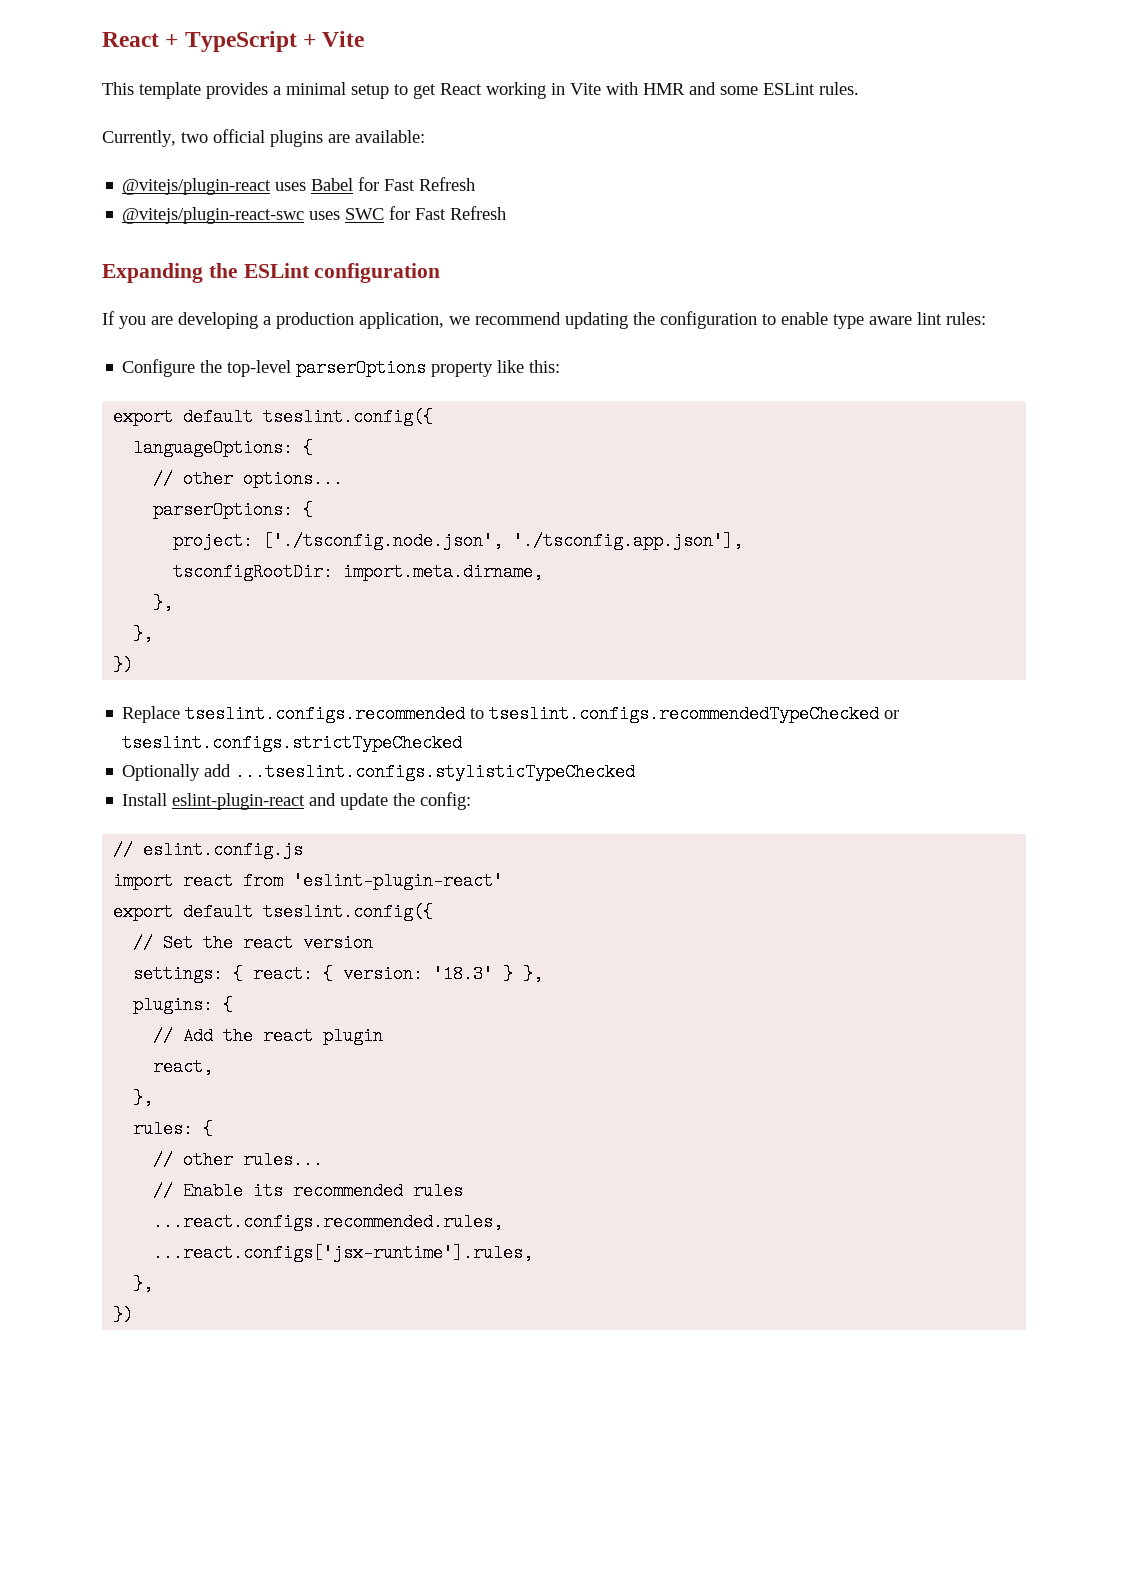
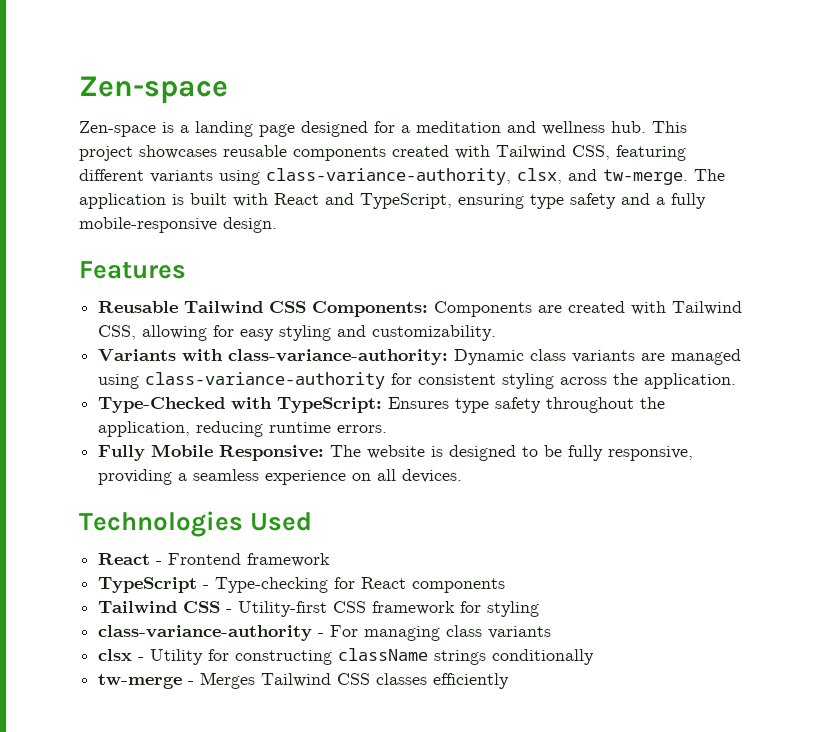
[102,31,365,52] [102,82,859,99] [102,129,425,147] [122,177,476,195] [122,206,507,224] [102,263,441,283] [102,311,986,329] [122,359,561,377] [113,408,434,426] [133,439,314,457] [153,470,344,488] [153,501,314,519] [173,532,744,550] [173,563,544,581] [153,594,174,612] [133,625,154,643] [113,656,134,674] [122,705,900,723] [122,734,463,752] [122,763,636,781] [122,792,472,810] [113,841,304,859] [113,872,504,890] [113,903,434,921] [133,934,374,952] [133,965,544,983] [133,996,234,1014] [153,1027,384,1045] [153,1058,214,1076] [133,1089,154,1107] [133,1120,214,1138] [153,1151,324,1169] [153,1182,464,1200] [153,1213,504,1231] [153,1244,534,1262] [133,1275,154,1293] [113,1306,134,1324] React + TypeScript + Vite // This template provides a minimal setup to get React working in Vite with HMR and some ESLint rules. // Currently, two official plugins are available: // @vitejs/plugin-react uses Babel for Fast Refresh // @vitejs/plugin-react-swc uses SWC for Fast Refresh // Expanding the ESLint configuration // If you are developing a production application, we recommend updating the configuration to enable type aware lint rules: // Configure the top-level parserOptions property like this: // export default tseslint.config({ // languageOptions: { // // other options... // parserOptions: { // project: ['./tsconfig.node.json', './tsconfig.app.json'], // tsconfigRootDir: import.meta.dirname, // }, // }, // }) // Replace tseslint.configs.recommended to tseslint.configs.recommendedTypeChecked or tseslint.configs.strictTypeChecked // Optionally add ...tseslint.configs.stylisticTypeChecked // Install eslint-plugin-react and update the config: // // eslint.config.js // import react from 'eslint-plugin-react' // export default tseslint.config({ // // Set the react version // settings: { react: { version: '18.3' } }, // plugins: { // // Add the react plugin // react, // }, // rules: { // // other rules... // // Enable its recommended rules // ...react.configs.recommended.rules, // ...react.configs['jsx-runtime'].rules, // }, // }) -> [79,76,228,104] [79,121,687,137] [79,145,686,161] [79,168,725,185] [79,193,706,209] [79,217,277,233] [79,261,186,279] [98,301,743,317] [98,325,497,341] [98,349,742,365] [98,372,737,389] [98,397,666,413] [98,421,388,437] [98,444,694,461] [98,469,463,485] [79,511,313,537] [98,553,331,567] [98,577,506,593] [98,601,540,617] [98,625,552,641] [98,648,595,665] [98,672,510,689] Zen-space // Zen-space is a landing page designed for a meditation and wellness hub. This project showcases reusable components created with Tailwind CSS, featuring different variants using class-variance-authority, clsx, and tw-merge. The application is built with React and TypeScript, ensuring type safety and a fully mobile-responsive design. // Features // Reusable Tailwind CSS Components: Components are created with Tailwind CSS, allowing for easy styling and customizability. // Variants with class-variance-authority: Dynamic class variants are managed using class-variance-authority for consistent styling across the application. // Type-Checked with TypeScript: Ensures type safety throughout the application, reducing runtime errors. // Fully Mobile Responsive: The website is designed to be fully responsive, providing a seamless experience on all devices. // Technologies Used // React - Frontend framework // TypeScript - Type-checking for React components // Tailwind CSS - Utility-first CSS framework for styling // class-variance-authority - For managing class variants // clsx - Utility for constructing className strings conditionally // tw-merge - Merges Tailwind CSS classes efficiently

